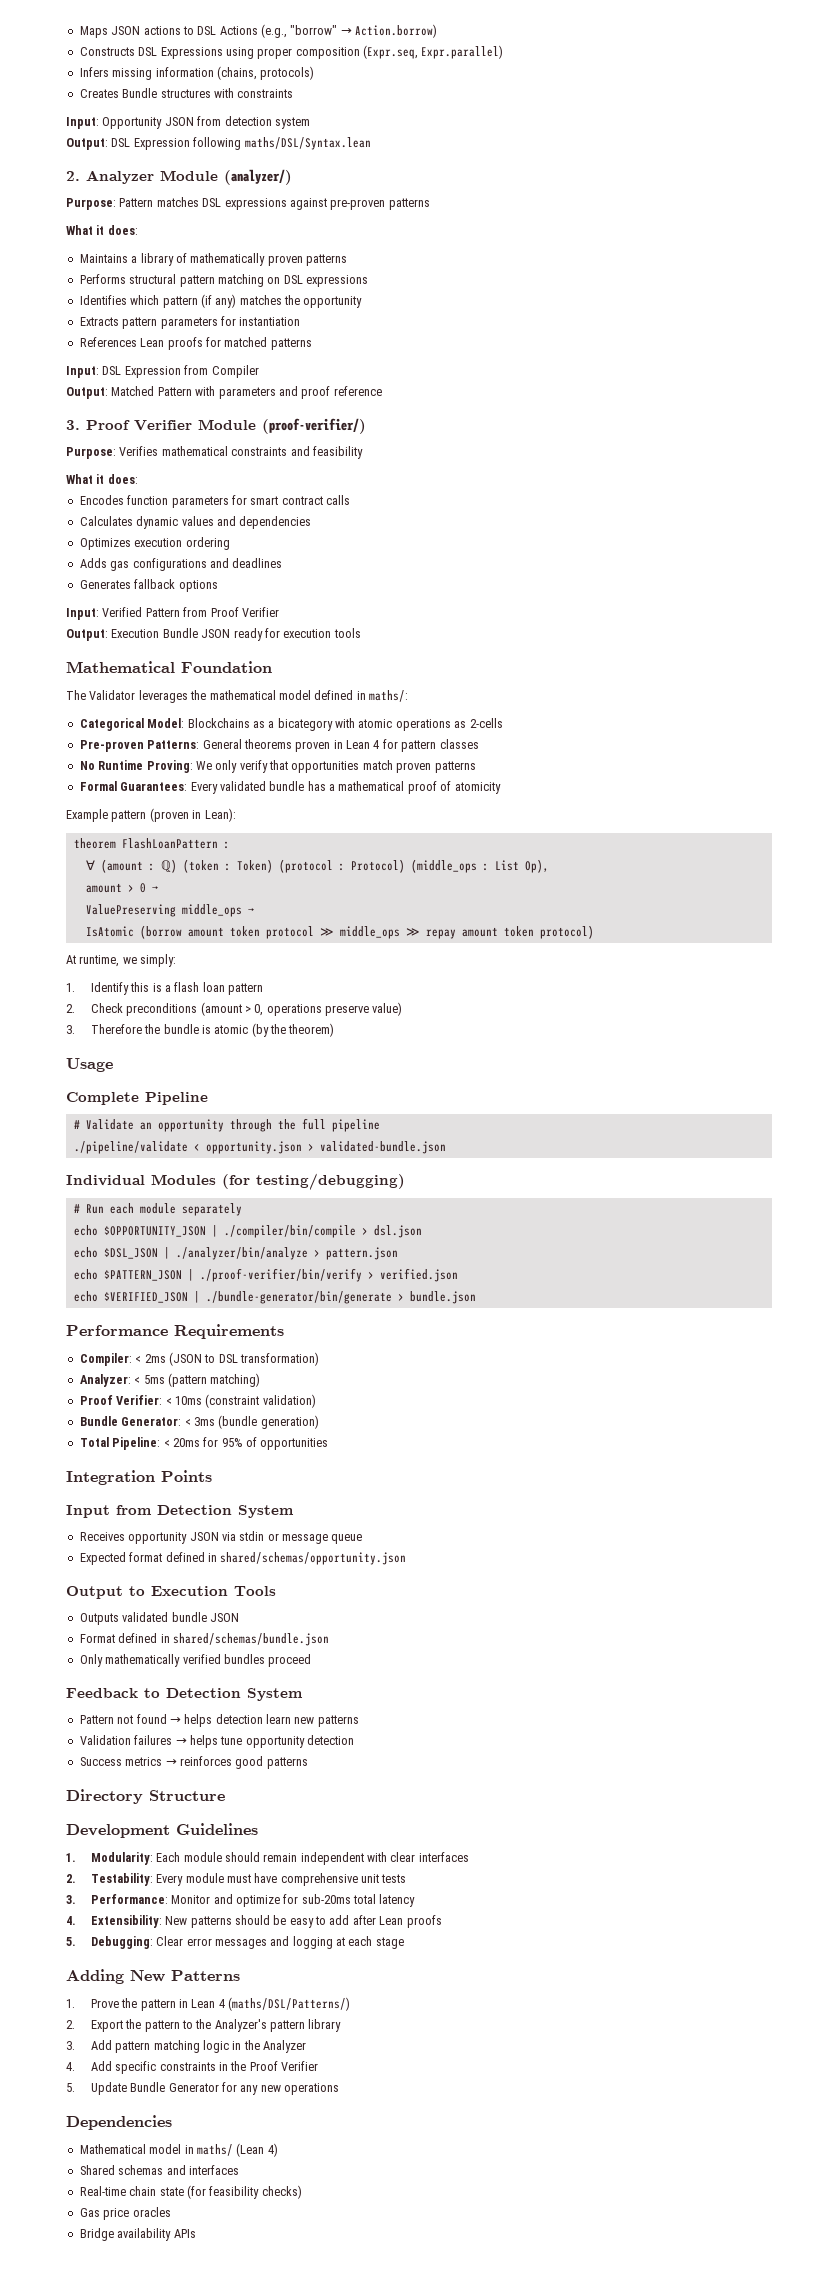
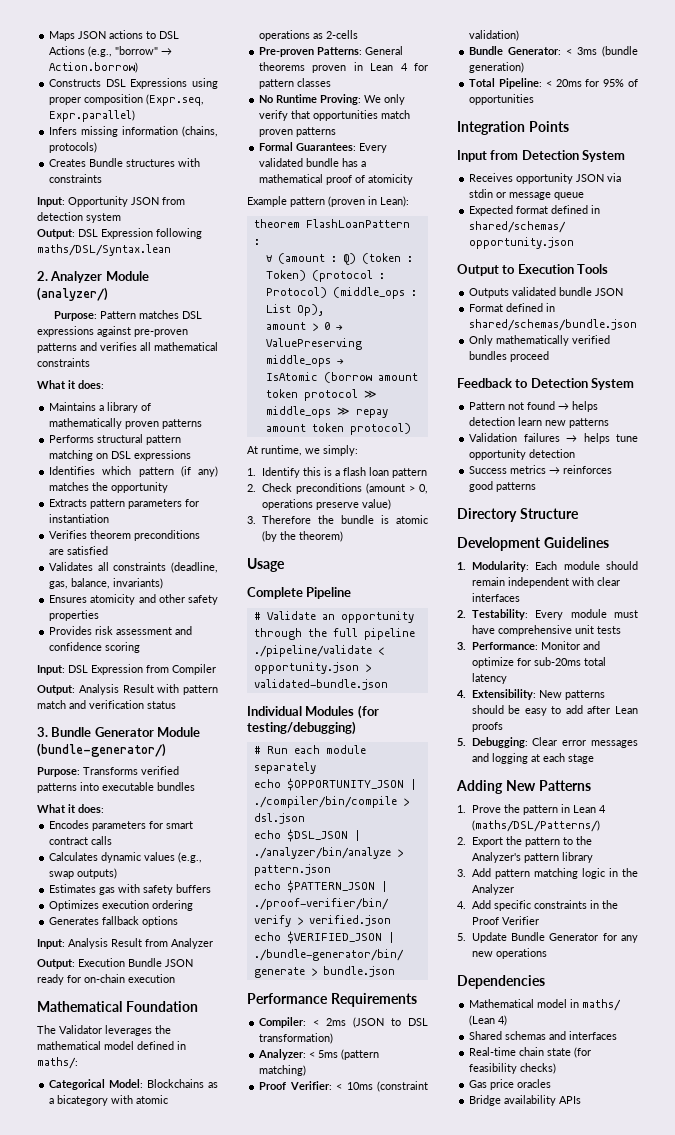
(430, 204) none -> [80,342,218,351] [37,358,90,367] and verifies all mathematical constraints
[79,337,312,350] References Lean proofs for matched patterns -> [49,530,201,541] [49,546,109,555] [49,562,218,573] [49,578,164,589] [49,594,218,605] [49,610,100,621] [49,626,193,635] [49,642,141,653] Verifies theorem preconditions are satisfied // Validates all constraints (deadline, gas, balance, invariants) // Ensures atomicity and other safety properties // Provides risk assessment and confidence scoring
[111,386,382,399] [66,418,366,434] [66,446,363,459] Matched Pattern with parameters and proof reference // 3. Proof Verifier Module (proof-verifier/) // Purpose: Verifies mathematical constraints and feasibility -> [78,684,218,695] [37,700,176,709] [37,727,201,737] [37,743,166,757] [37,766,179,777] [37,782,195,793] Analysis Result with pattern match and verification status // 3. Bundle Generator Module (bundle-generator/) // Purpose: Transforms verified patterns into executable bundles
[127,495,169,505] function -> (90, 824) none
[216,516,312,529] [79,537,230,550] [79,558,283,571] and dependencies // Optimizes execution ordering // Adds gas configurations and deadlines -> [178,852,203,863] [49,868,118,879] [49,884,212,895] [49,900,194,911] (e.g., swap outputs) // Estimates gas with safety buffers // Optimizes execution ordering
[102,607,279,617] Verified Pattern from Proof Verifier -> [68,938,213,949] Analysis Result from Analyzer
[283,628,361,638] execution tools -> [84,974,175,983] on-chain execution

